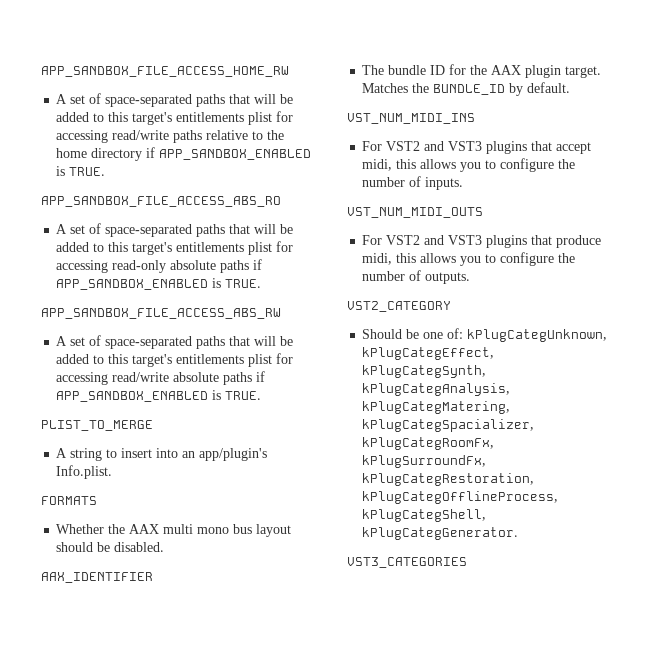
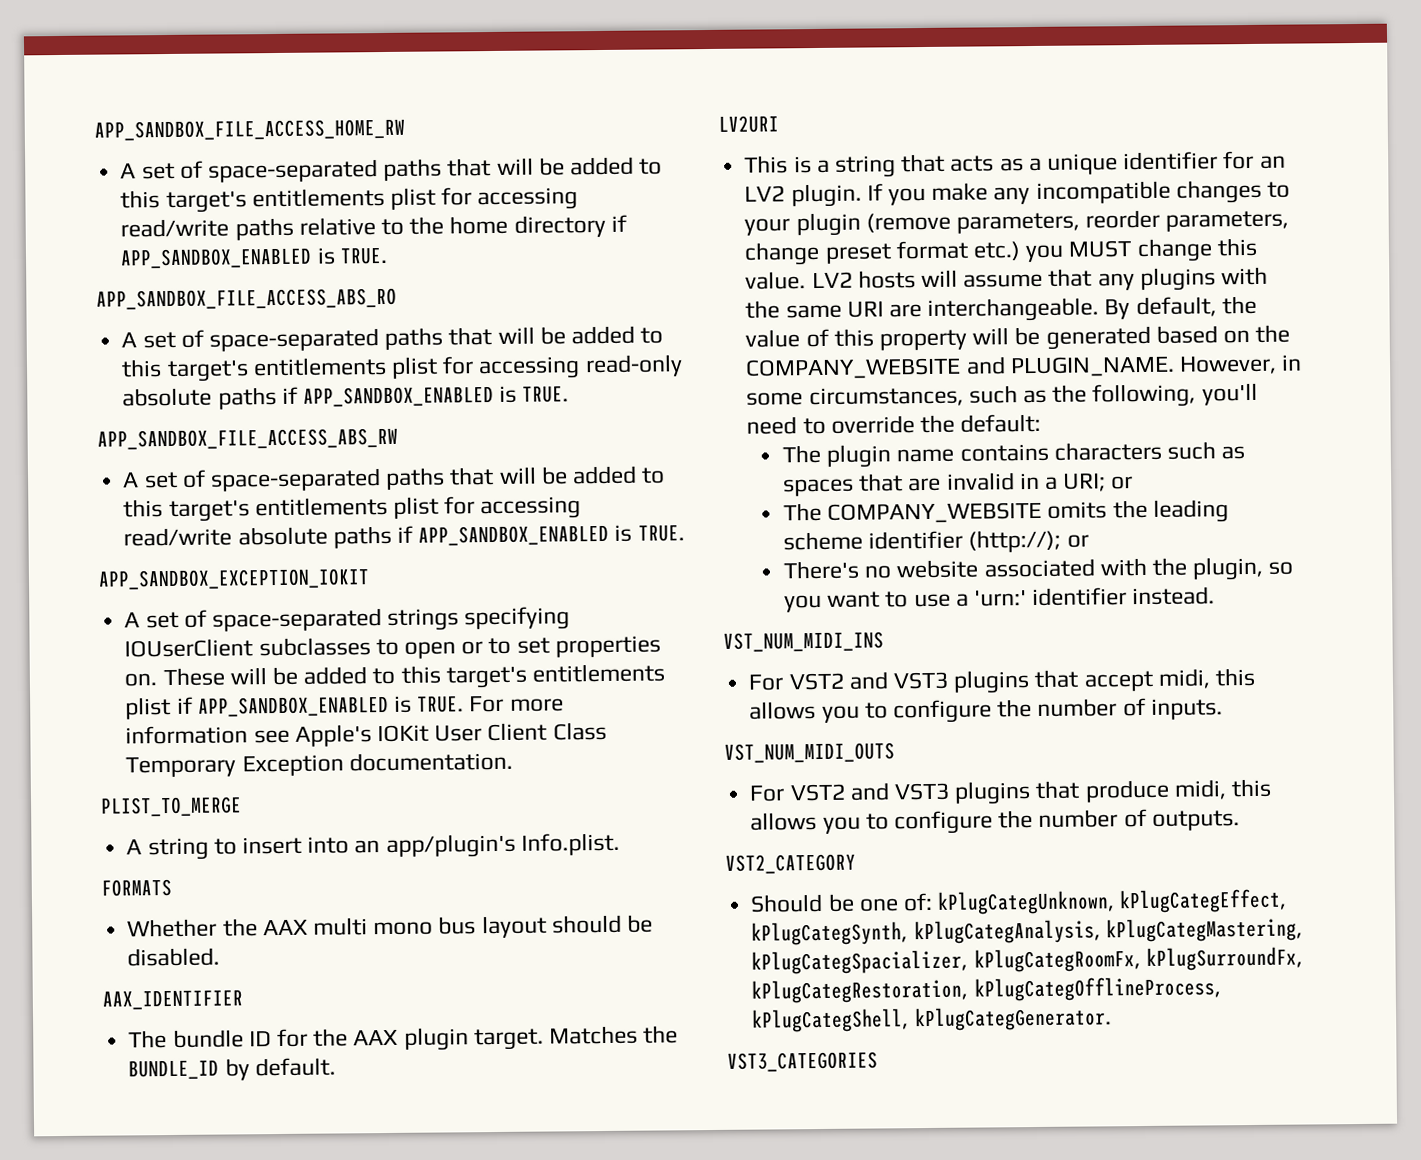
(262, 395) none -> [98,568,370,590] [124,606,571,632] [124,635,661,659] [124,663,665,689] [125,695,564,720] [125,721,607,747] [125,751,513,778] // APP_SANDBOX_EXCEPTION_IOKIT // A set of space-separated strings specifying IOUserClient subclasses to open or to set properties on. These will be added to this target's entitlements plist if APP_SANDBOX_ENABLED is TRUE. For more information see Apple's IOKit User Client Class Temporary Exception documentation.
(571, 87) none -> [718,115,779,133] [744,150,1286,178] [744,179,1290,208] [744,209,1290,237] [744,237,1258,266] [745,266,1268,292] [745,295,1257,322] [745,324,1291,351] [745,354,1303,380] [746,382,1258,408] [746,413,1042,435] [781,441,1246,468] [782,472,1134,497] [782,499,1229,524] [782,529,1089,553] [782,556,1294,581] [783,586,1216,613] // LV2URI // This is a string that acts as a unique identifier for an LV2 plugin. If you make any incompatible changes to your plugin (remove parameters, reorder parameters, change preset format etc.) you MUST change this value. LV2 hosts will assume that any plugins with the same URI are interchangeable. By default, the value of this property will be generated based on the COMPANY_WEBSITE and PLUGIN_NAME. However, in some circumstances, such as the following, you'll need to override the default: // The plugin name contains characters such as spaces that are invalid in a URI; or // The COMPANY_WEBSITE omits the leading scheme identifier (http://); or // There's no website associated with the plugin, so you want to use a 'urn:' identifier instead.
[362,401,511,414] kPlugCategMatering, -> [1105,917,1303,943] kPlugCategMastering,

